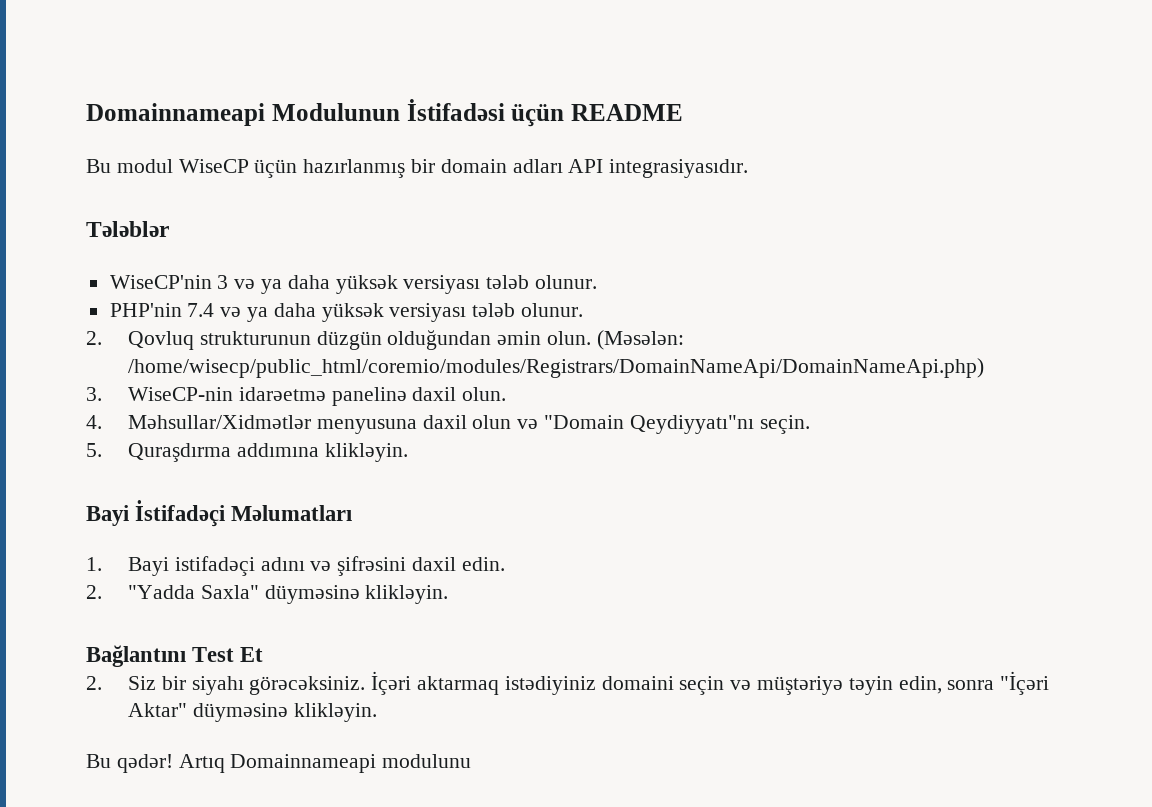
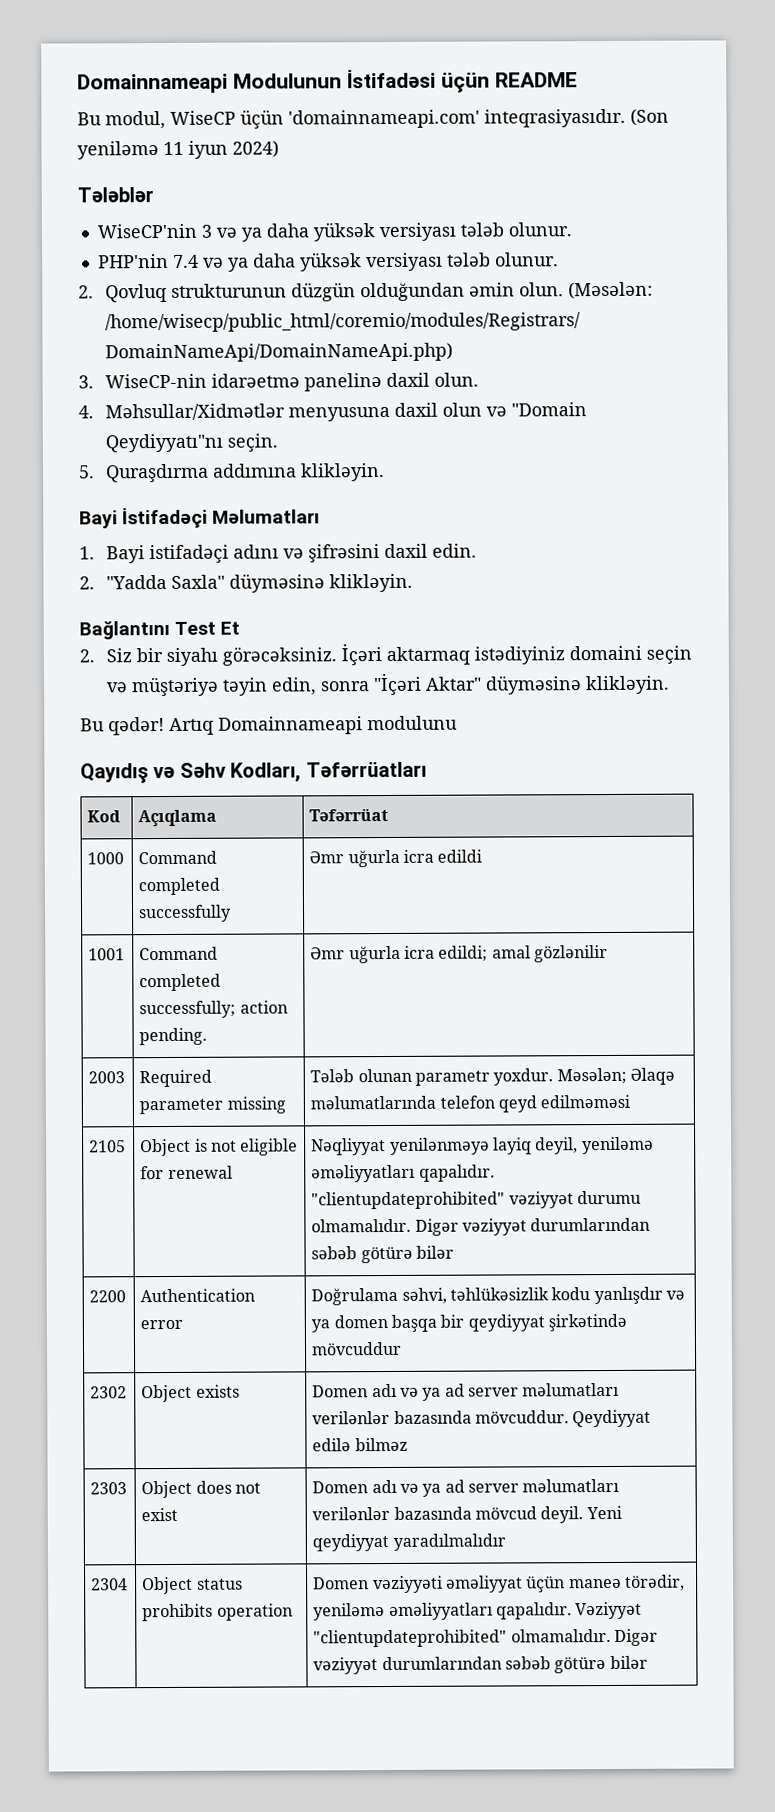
[116,159,173,173] modul -> [105,110,166,130] modul,
[303,159,749,178] hazırlanmış bir domain adları API integrasiyasıdır. -> [288,108,669,129] [77,140,279,160] 'domainnameapi.com' inteqrasiyasıdır. (Son yeniləmə 11 iyun 2024)
(472, 761) none -> [80,761,427,784] [87,810,122,823] [138,809,218,828] [309,807,390,822] [87,852,125,865] [138,850,218,865] [138,877,221,896] [138,904,233,923] [309,849,483,868] [88,948,126,961] [139,946,219,961] [139,973,222,992] [139,1000,288,1019] [139,1027,208,1046] [310,944,609,964] [88,1071,126,1084] [139,1069,213,1088] [139,1096,286,1115] [310,1067,676,1086] [310,1094,631,1113] [89,1140,127,1153] [140,1138,299,1157] [140,1165,233,1180] [311,1136,654,1156] [311,1164,495,1183] [311,1190,642,1210] [311,1217,651,1236] [311,1245,455,1264] [89,1290,127,1303] [140,1288,256,1303] [140,1319,184,1330] [311,1286,686,1306] [311,1313,628,1333] [311,1341,403,1356] [90,1386,128,1399] [141,1384,240,1403] [312,1382,620,1401] [312,1409,652,1428] [312,1437,408,1452] [90,1482,128,1495] [141,1480,262,1499] [141,1507,179,1522] [312,1478,620,1497] [312,1505,622,1524] [312,1533,506,1552] [91,1578,129,1591] [142,1576,243,1595] [142,1603,293,1622] [313,1574,686,1594] [313,1601,643,1621] [313,1628,659,1648] [313,1655,648,1675] // Qayıdış və Səhv Kodları, Təfərrüatları // Kod | Açıqlama | Təfərrüat // 1000 | Command completed successfully | Əmr uğurla icra edildi // 1001 | Command completed successfully; action pending. | Əmr uğurla icra edildi; amal gözlənilir // 2003 | Required parameter missing | Tələb olunan parametr yoxdur. Məsələn; Əlaqə məlumatlarında telefon qeyd edilməməsi // 2105 | Object is not eligible for renewal | Nəqliyyat yenilənməyə layiq deyil, yeniləmə əməliyyatları qapalıdır. "clientupdateprohibited" vəziyyət durumu olmamalıdır. Digər vəziyyət durumlarından səbəb götürə bilər // 2200 | Authentication error | Doğrulama səhvi, təhlükəsizlik kodu yanlışdır və ya domen başqa bir qeydiyyat şirkətində mövcuddur // 2302 | Object exists | Domen adı və ya ad server məlumatları verilənlər bazasında mövcuddur. Qeydiyyat edilə bilməz // 2303 | Object does not exist | Domen adı və ya ad server məlumatları verilənlər bazasında mövcud deyil. Yeni qeydiyyat yaradılmalıdır // 2304 | Object status prohibits operation | Domen vəziyyəti əməliyyat üçün maneə törədir, yeniləmə əməliyyatları qapalıdır. Vəziyyət "clientupdateprohibited" olmamalıdır. Digər vəziyyət durumlarından səbəb götürə bilər

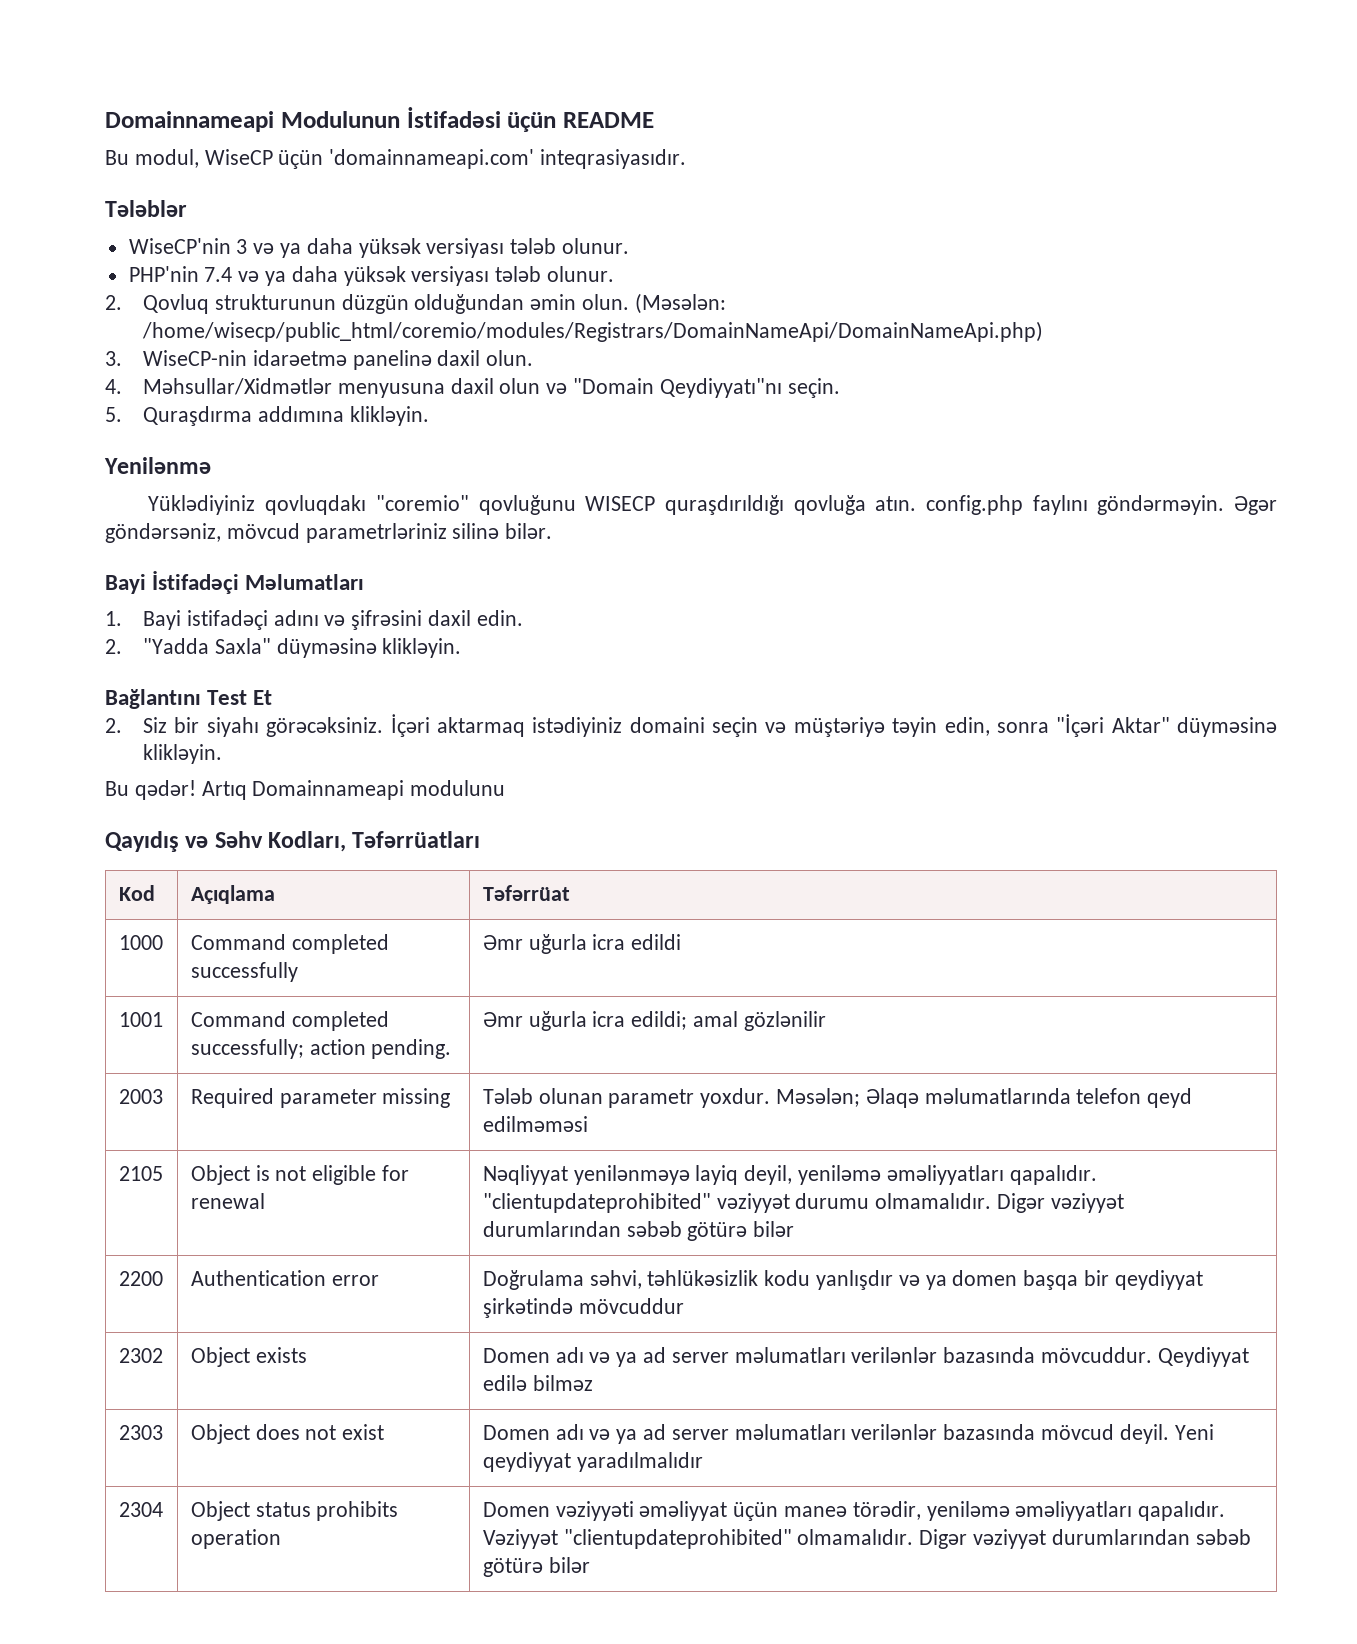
[630,108,669,126] [77,140,279,160] (Son yeniləmə 11 iyun 2024) -> (687, 159) none
(385, 472) none -> [104,457,211,474] [148,495,1277,515] [105,523,553,543] // Yenilənmə // Yüklədiyiniz qovluqdakı "coremio" qovluğunu WISECP quraşdırıldığı qovluğa atın. config.php faylını göndərməyin. Əgər göndərsəniz, mövcud parametrləriniz silinə bilər.

